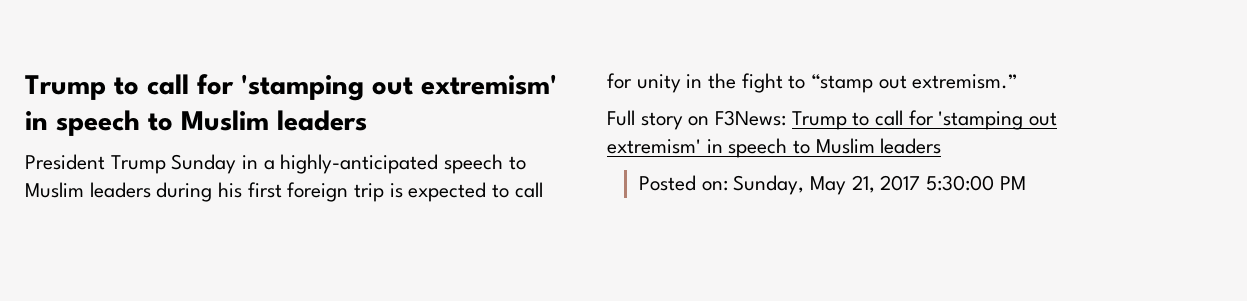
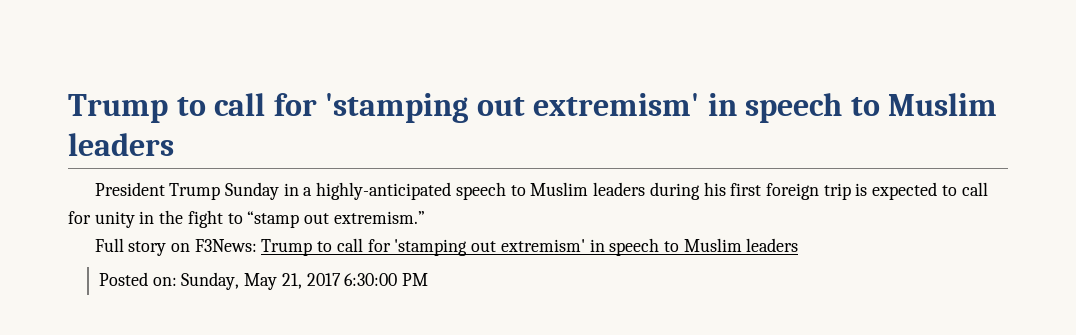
[925,175,994,191] 5:30:00 -> [344,273,398,286] 6:30:00

